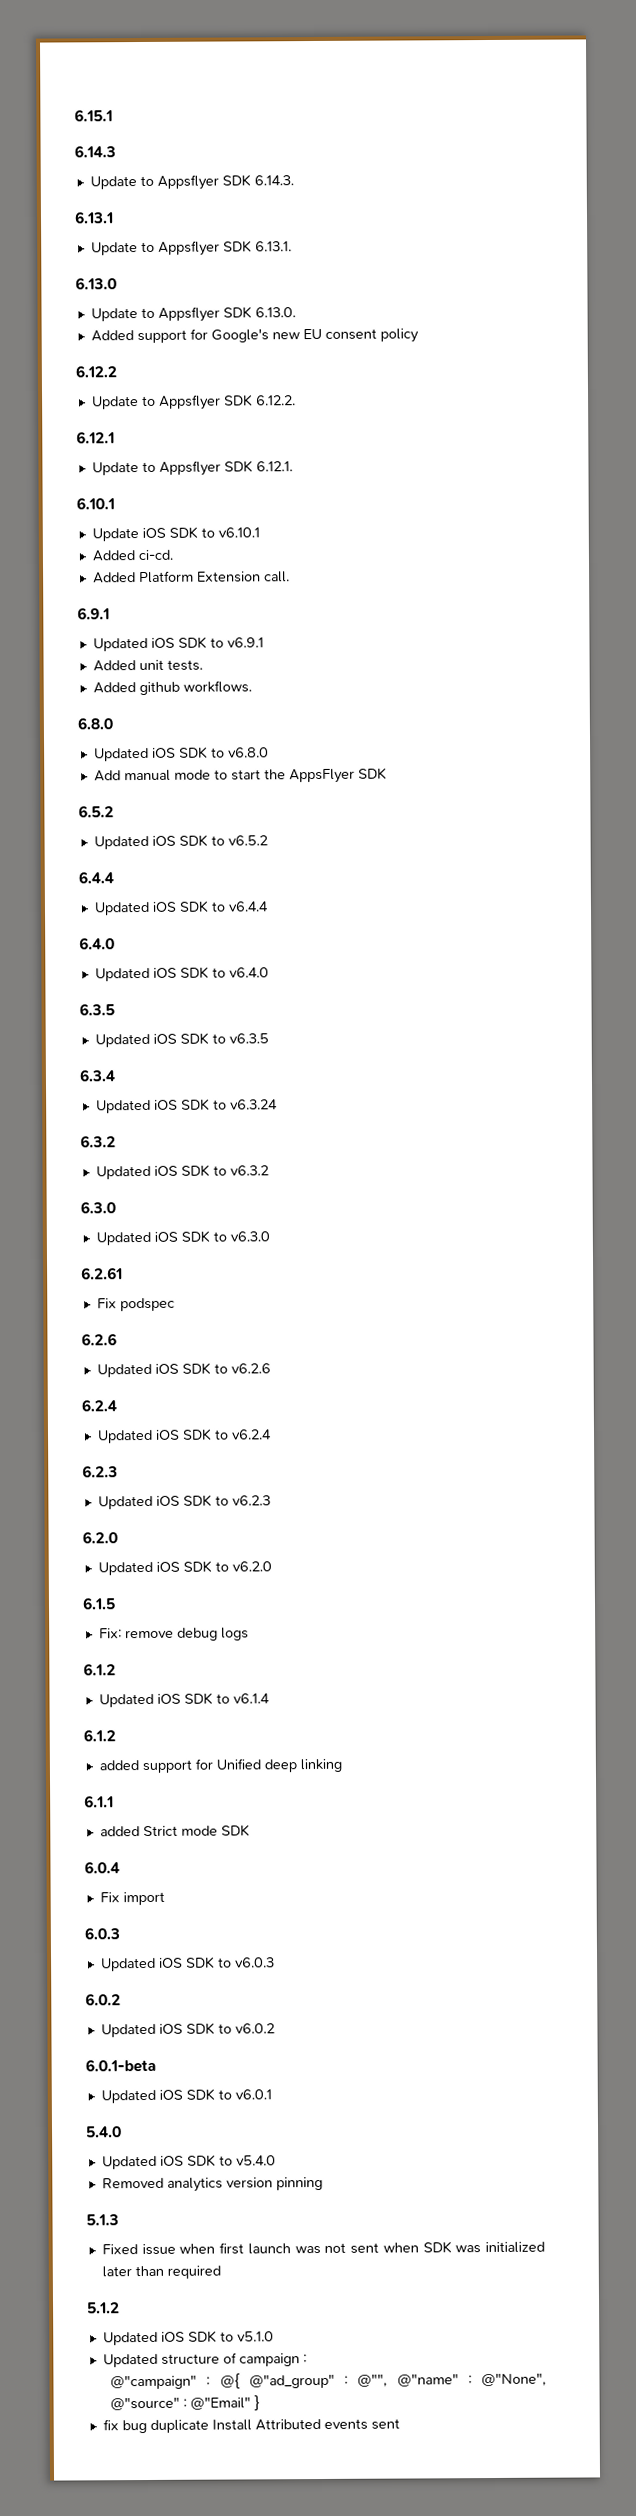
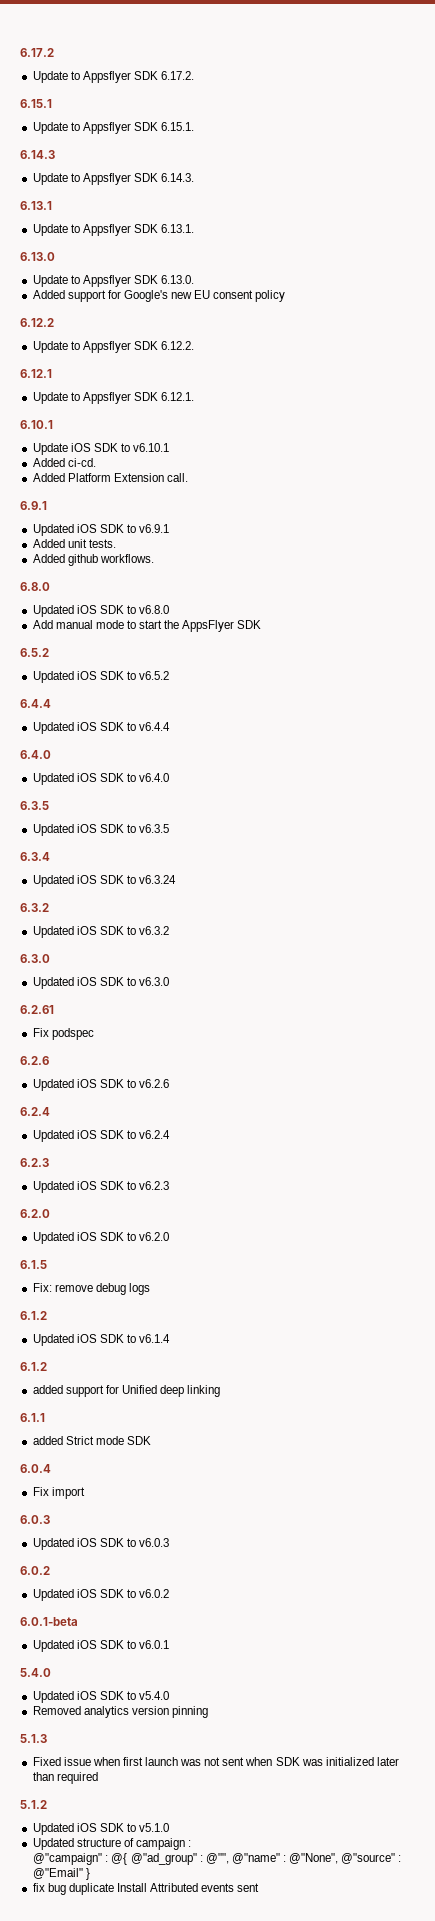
[74,109,113,122] 6.15.1 -> [20,48,54,57] [32,71,195,83] [20,99,52,108] [32,122,195,134] 6.17.2 // Update to Appsflyer SDK 6.17.2. // 6.15.1 // Update to Appsflyer SDK 6.15.1.

